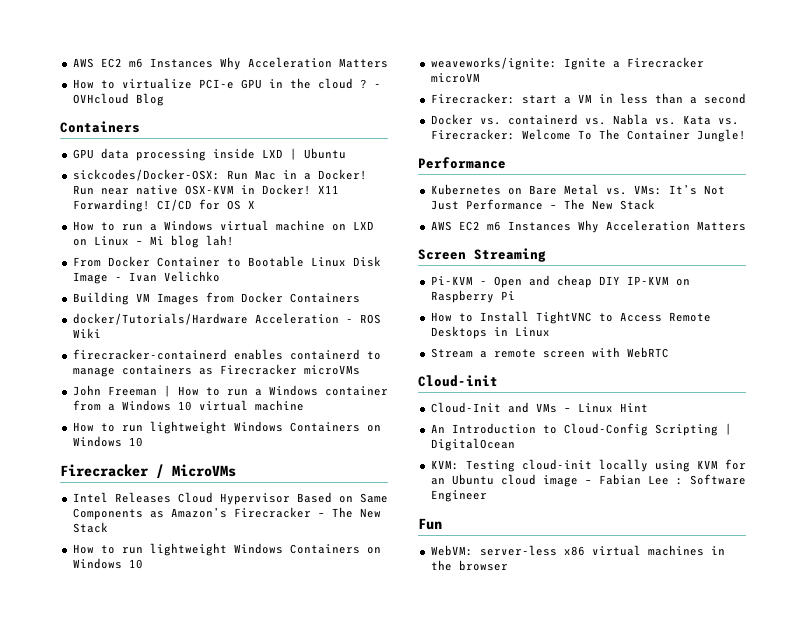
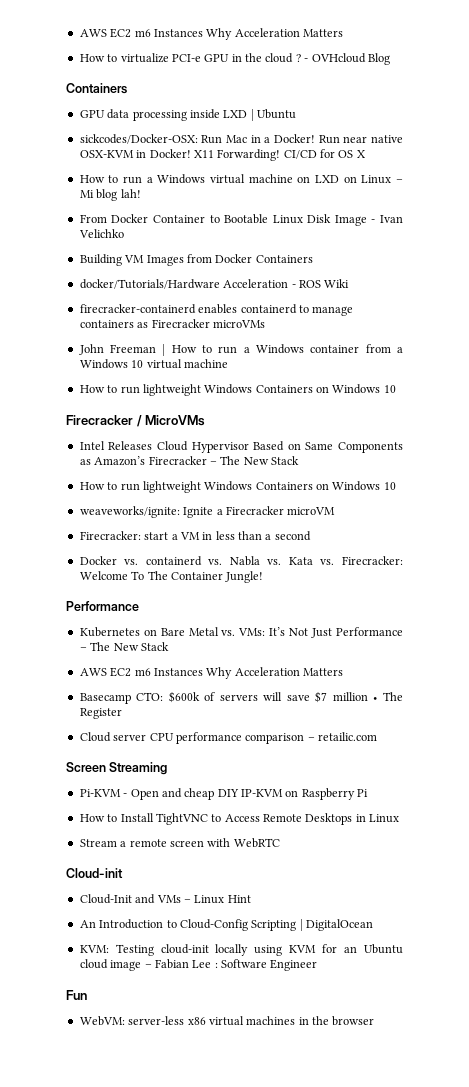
(746, 226) none -> [79,691,403,704] [79,708,122,719] [79,732,377,744] // Basecamp CTO: $600k of servers will save $7 million • The Register // Cloud server CPU performance comparison – retailic.com

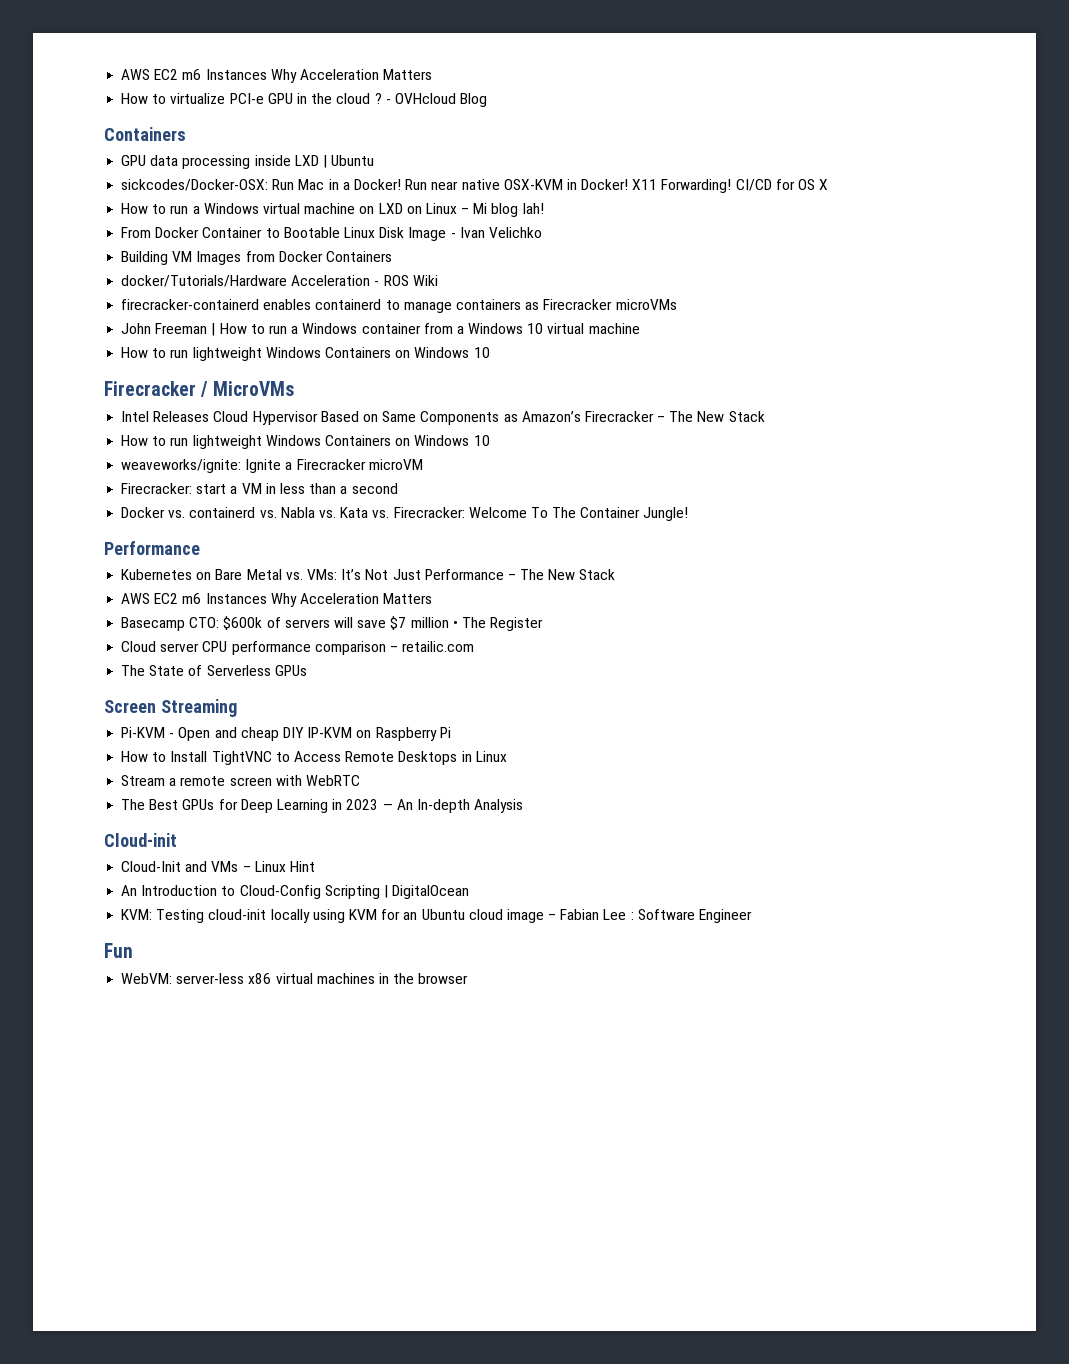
(377, 736) none -> [121,665,307,676] // The State of Serverless GPUs
(280, 843) none -> [121,799,524,813] // The Best GPUs for Deep Learning in 2023 — An In-depth Analysis

